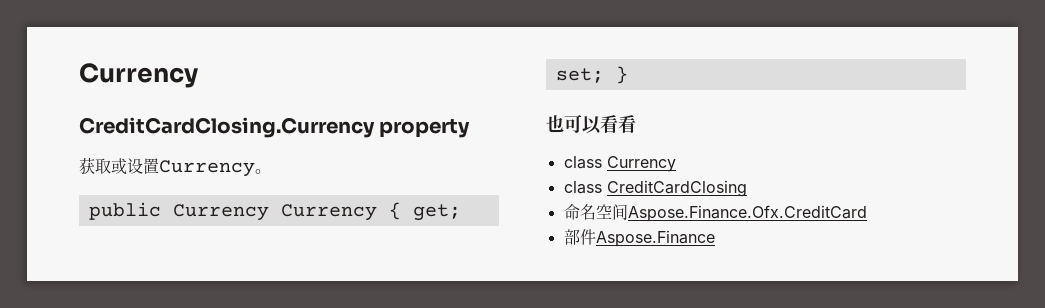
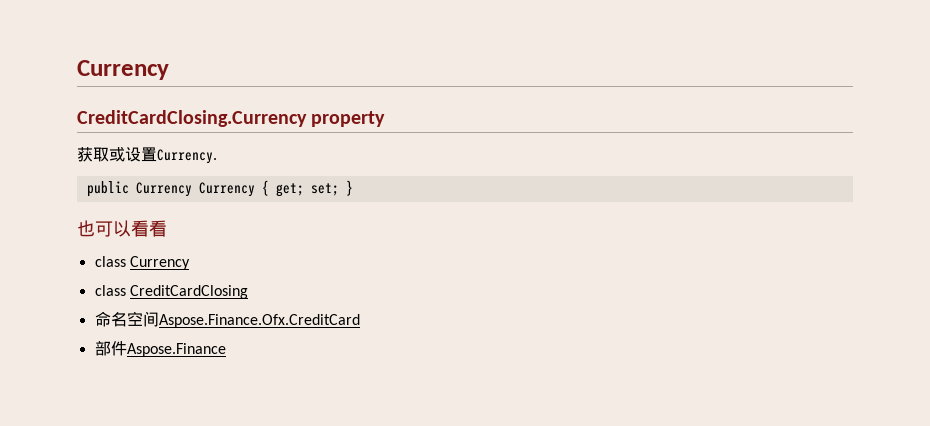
[159,160,271,177] Currency。 -> [157,149,217,164] Currency.

